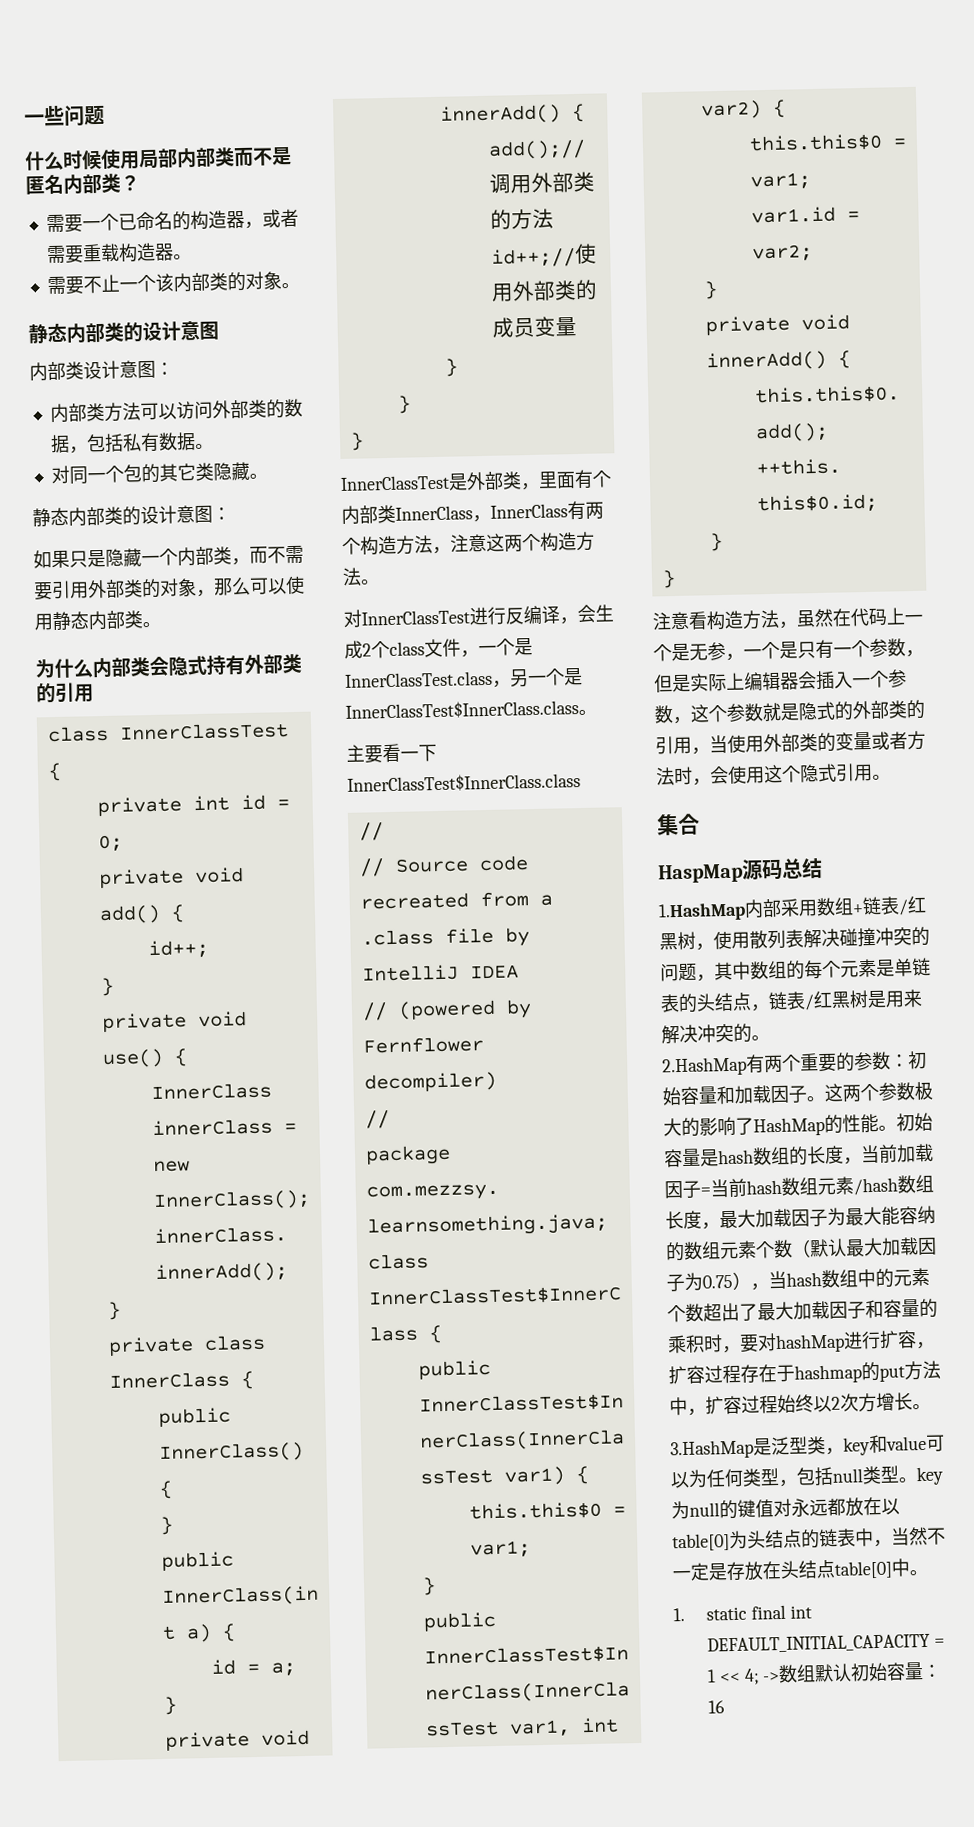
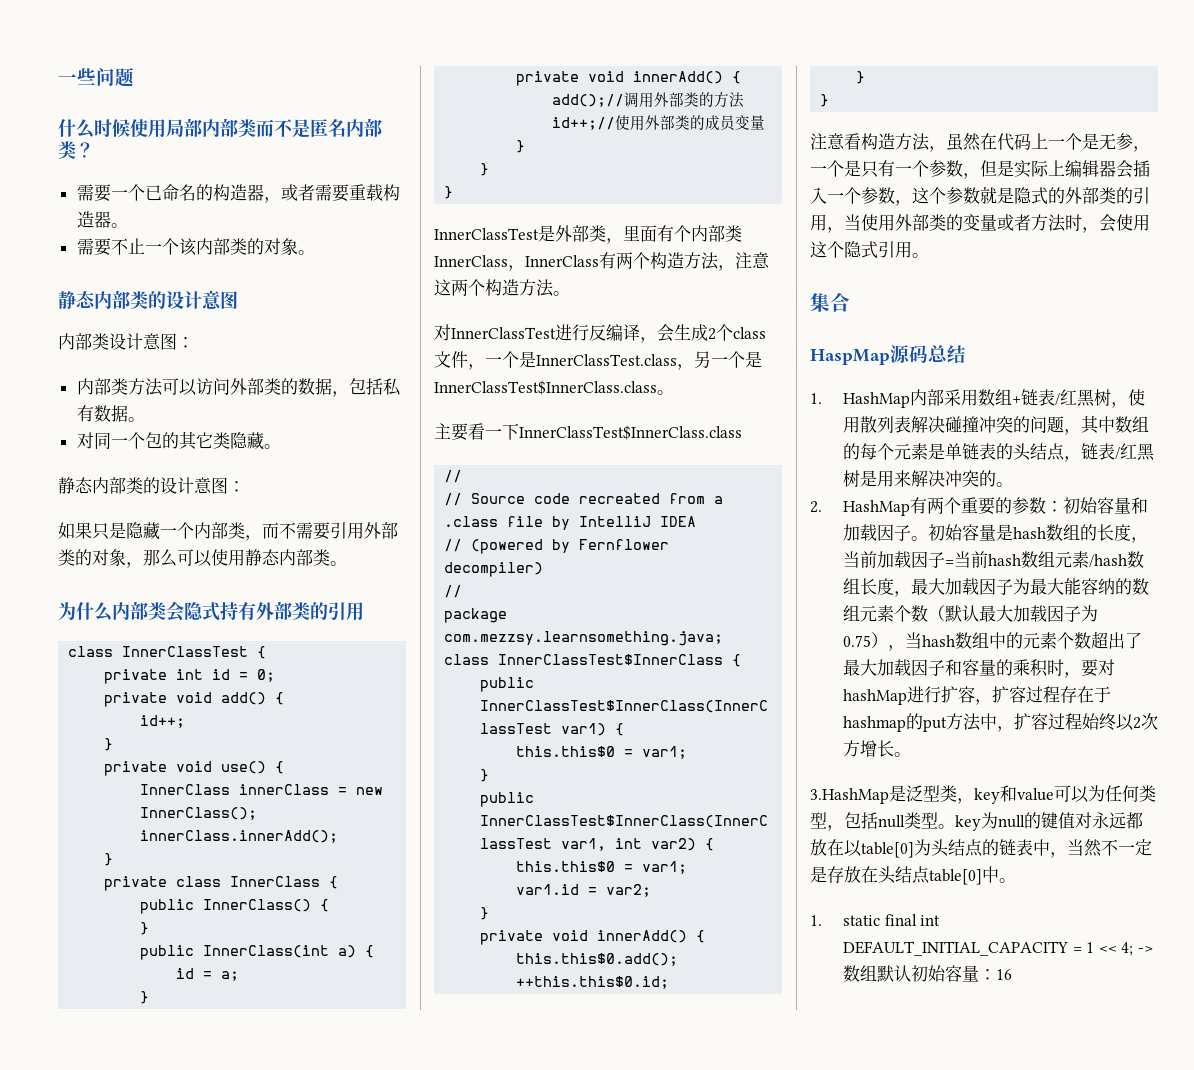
[658,902,746,922] 1.HashMap -> [810,392,910,408] 1. HashMap
[662,1056,747,1077] 2.HashMap -> [810,500,910,516] 2. HashMap
[824,1081,933,1102] [663,1113,897,1137] 这两个参数极大的影响了HashMap的性能。 -> (928, 538) none

